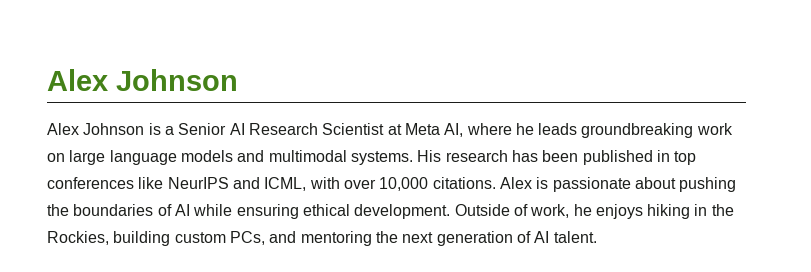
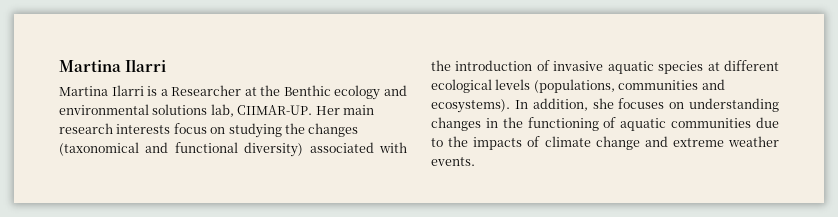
[47,69,238,91] [47,123,733,138] [47,150,697,165] [47,177,737,192] [47,204,734,219] [47,231,597,246] Alex Johnson // Alex Johnson is a Senior AI Research Scientist at Meta AI, where he leads groundbreaking work on large language models and multimodal systems. His research has been published in top conferences like NeurIPS and ICML, with over 10,000 citations. Alex is passionate about pushing the boundaries of AI while ensuring ethical development. Outside of work, he enjoys hiking in the Rockies, building custom PCs, and mentoring the next generation of AI talent. -> [59,59,167,72] [59,85,407,100] [59,104,374,117] [59,123,359,138] [59,142,407,157] [431,60,779,74] [431,79,725,93] [431,98,779,113] [431,117,779,131] [431,136,779,150] [431,157,475,166] Martina Ilarri // Martina Ilarri is a Researcher at the Benthic ecology and environmental solutions lab, CIIMAR-UP. Her main research interests focus on studying the changes (taxonomical and functional diversity) associated with the introduction of invasive aquatic species at different ecological levels (populations, communities and ecosystems). In addition, she focuses on understanding changes in the functioning of aquatic communities due to the impacts of climate change and extreme weather events.

